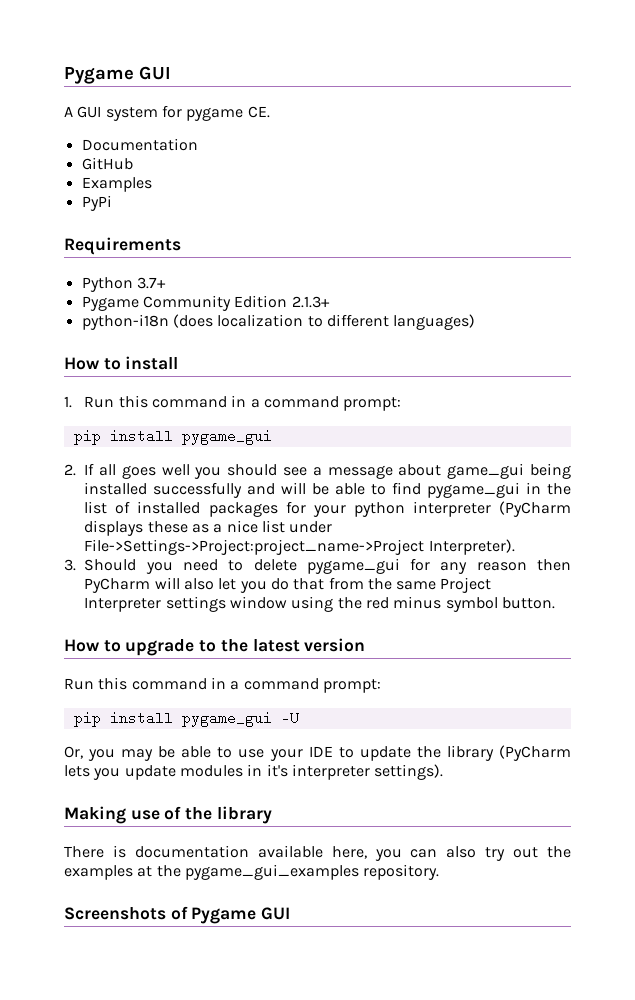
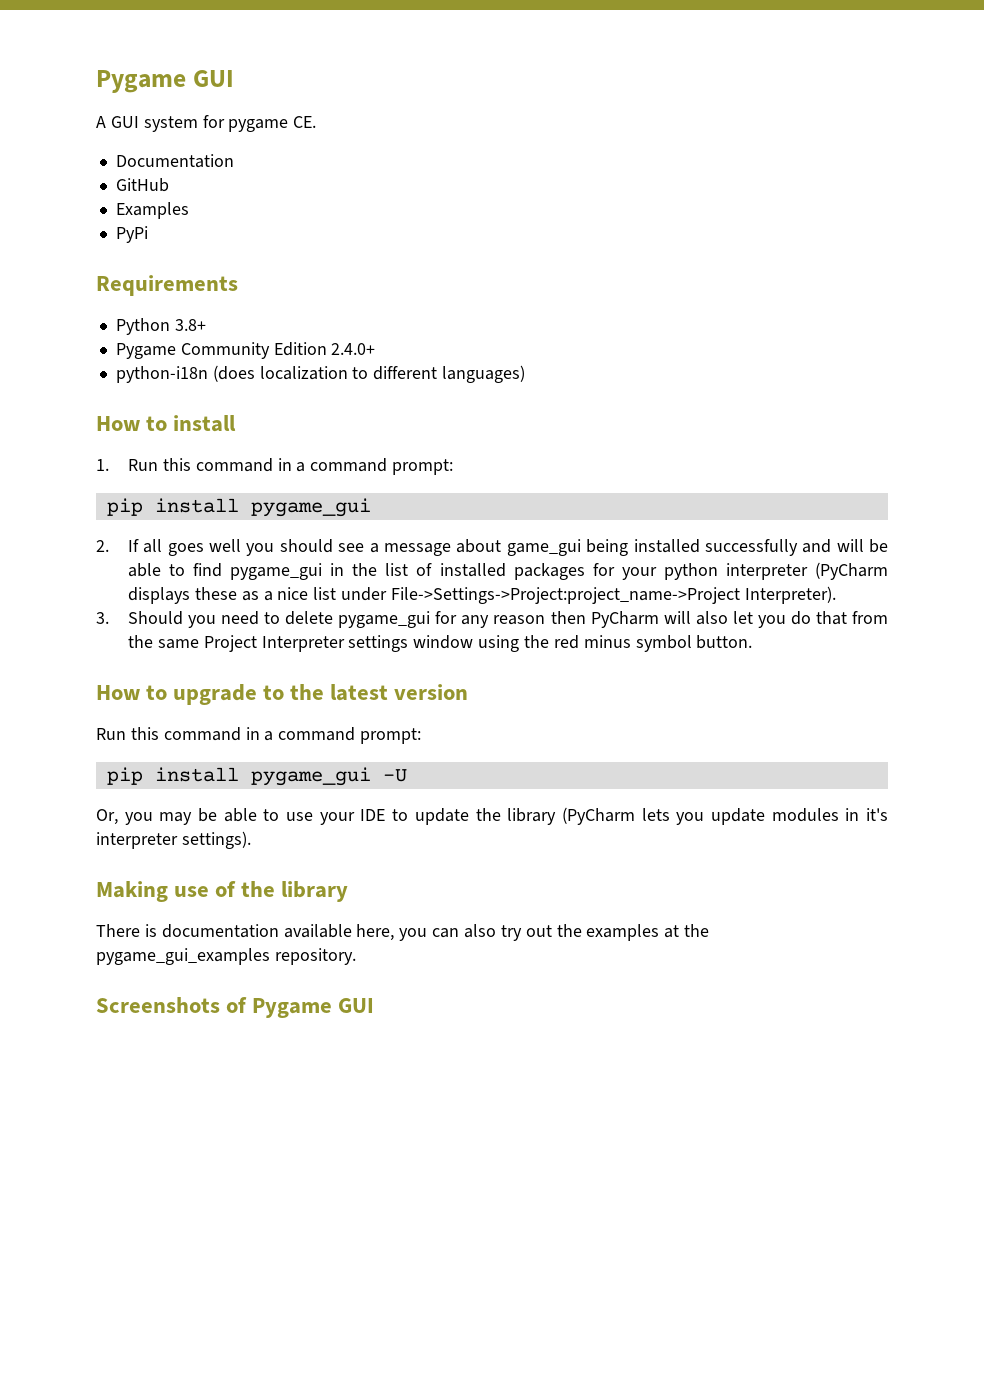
[136,277,166,289] 3.7+ -> [174,319,206,331] 3.8+
[291,296,330,308] 2.1.3+ -> [331,343,376,355] 2.4.0+

